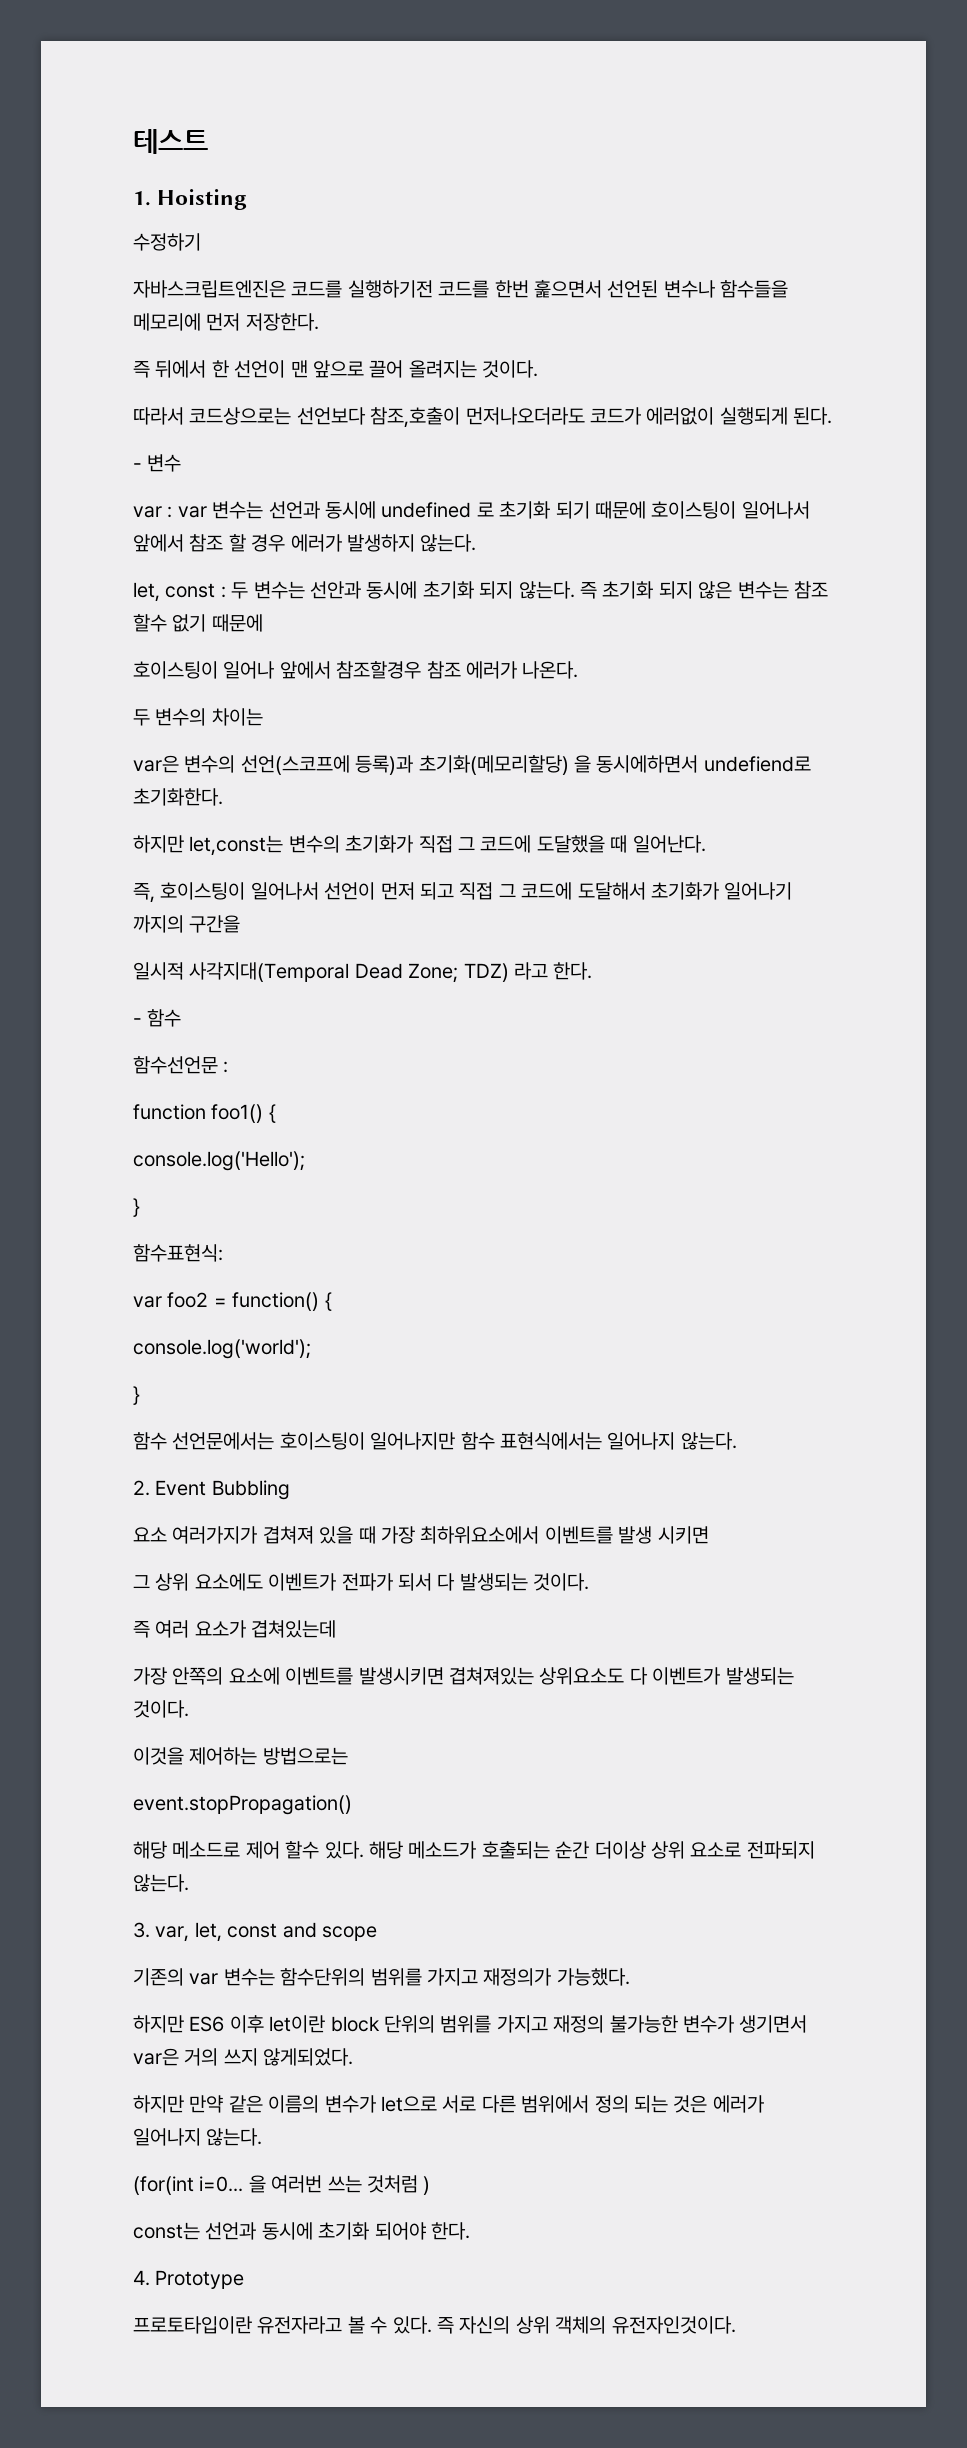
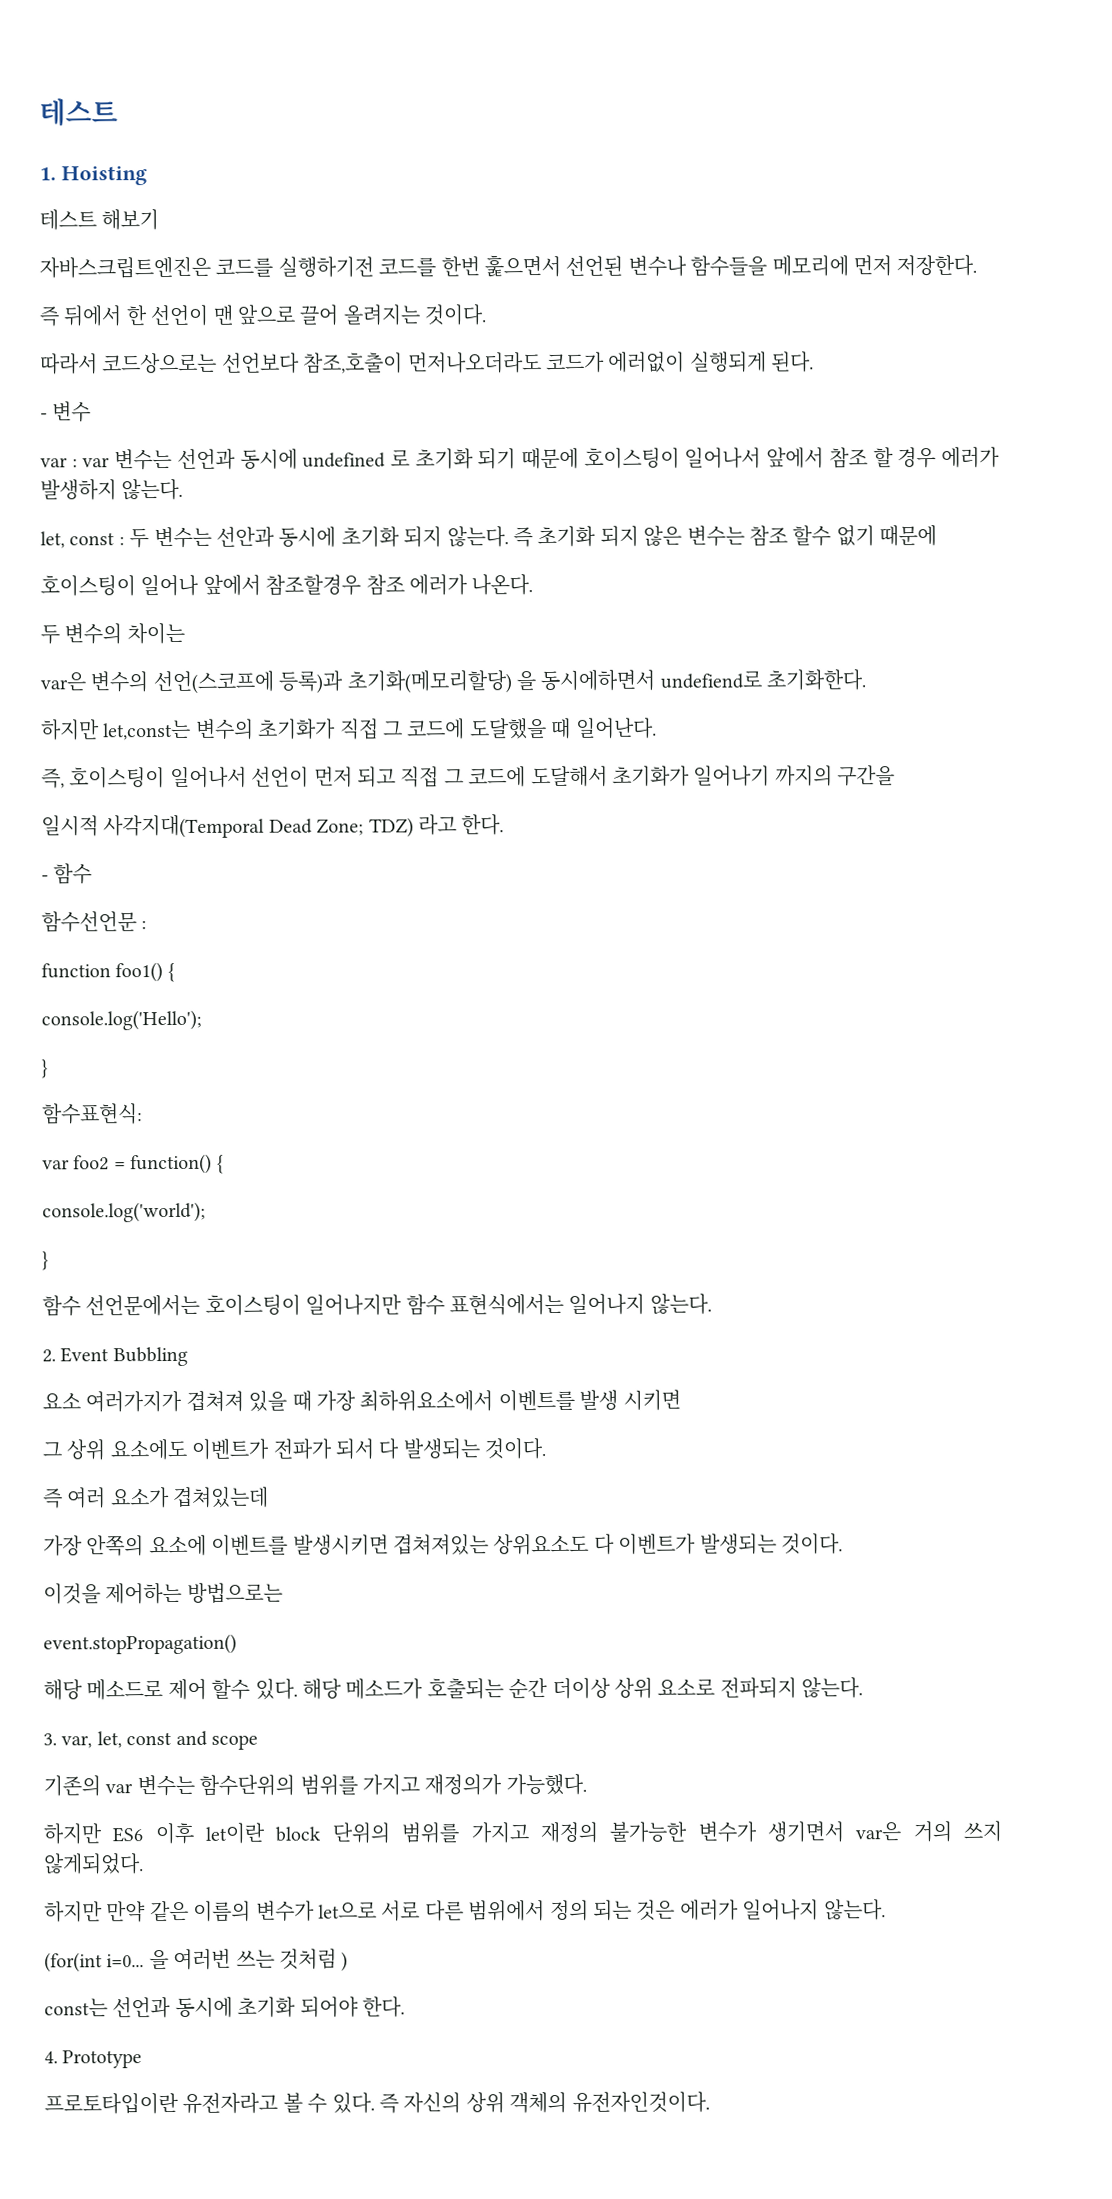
[133,233,201,251] 수정하기 -> [39,209,160,231] 테스트 해보기

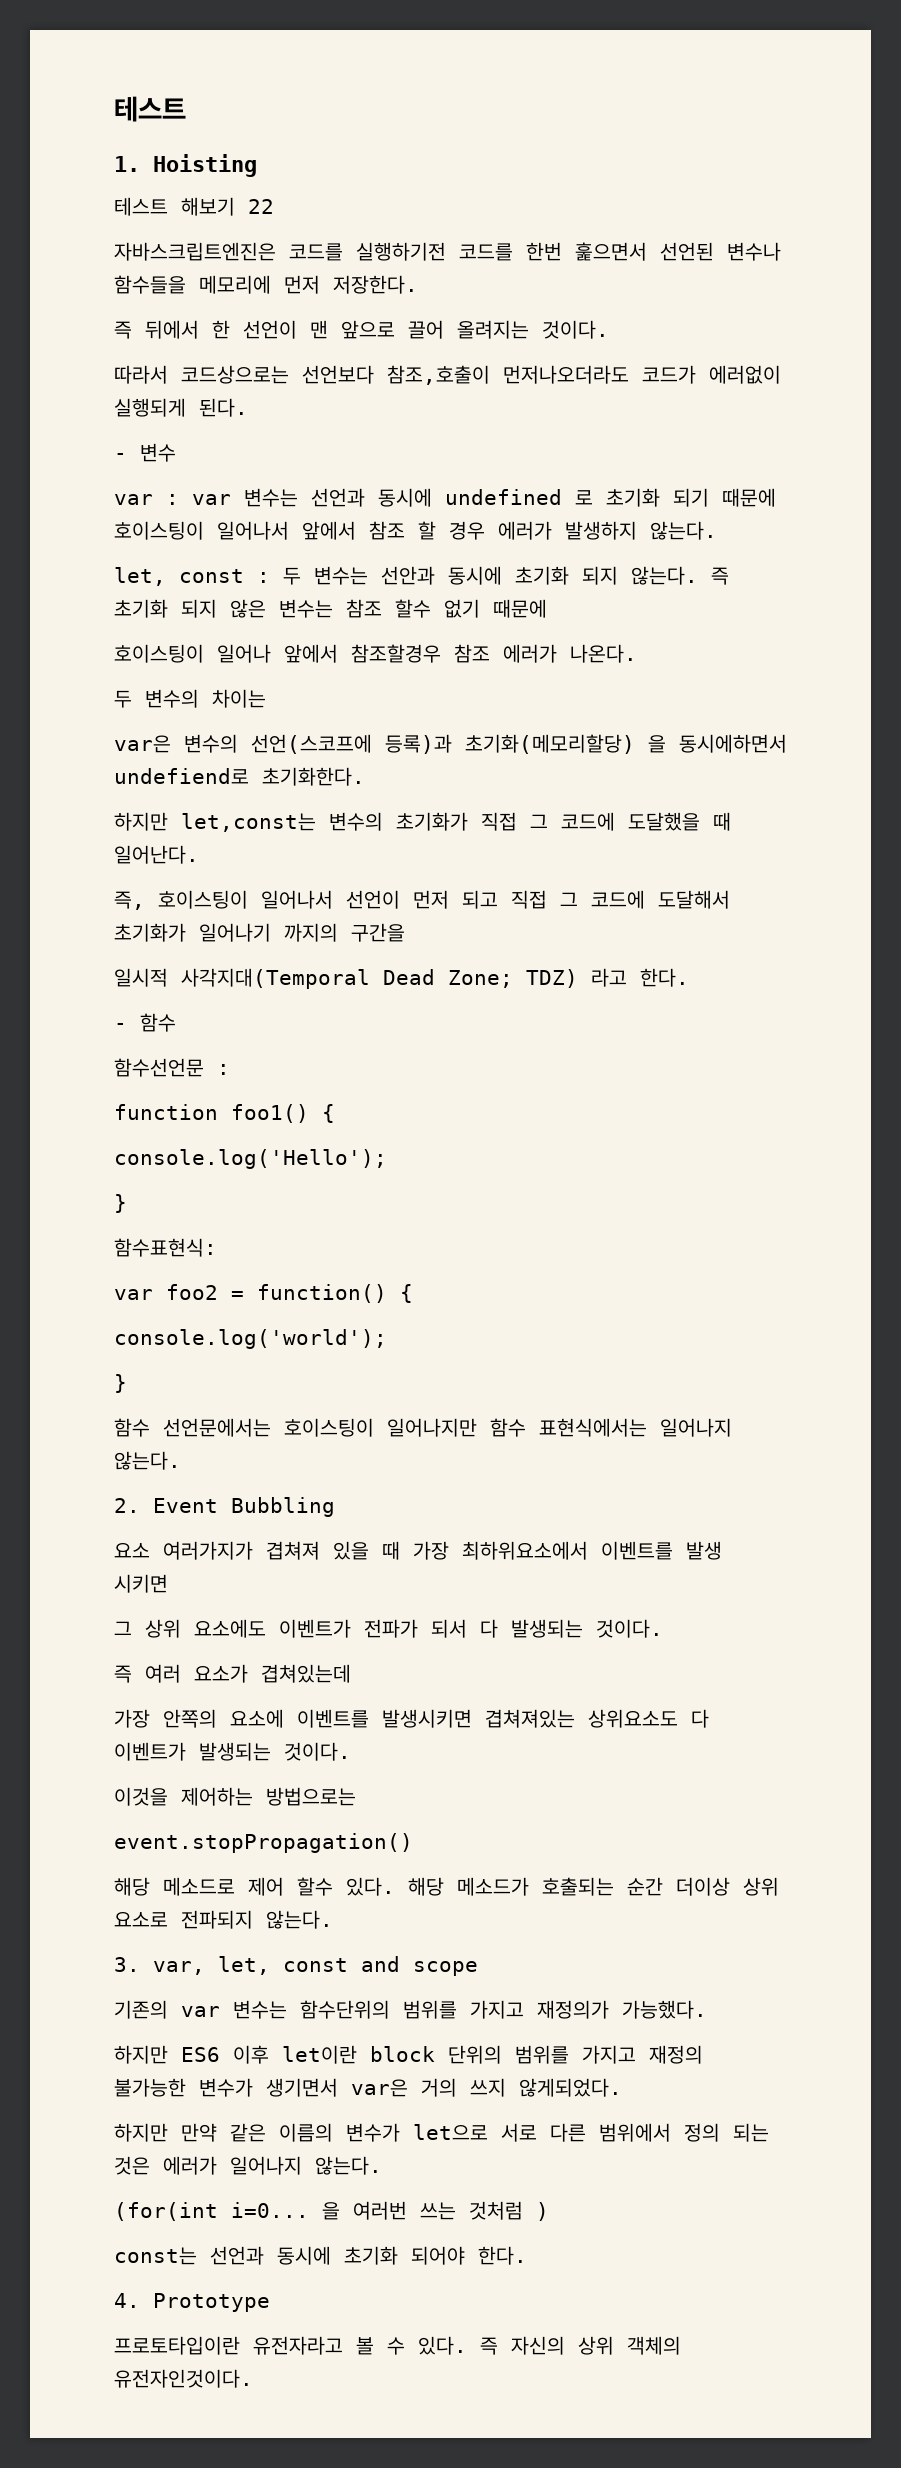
(160, 220) none -> [248,199,274,214] 22

